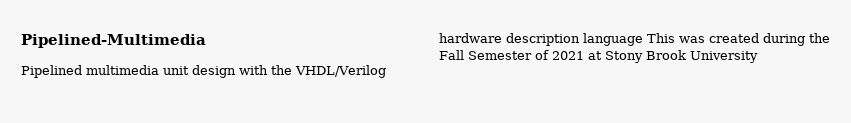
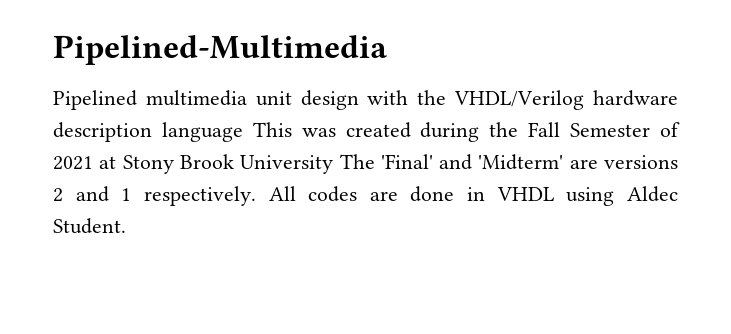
(758, 57) none -> [339,154,678,170] [53,186,678,206] [53,218,126,234] The 'Final' and 'Midterm' are versions 2 and 1 respectively. All codes are done in VHDL using Aldec Student.

